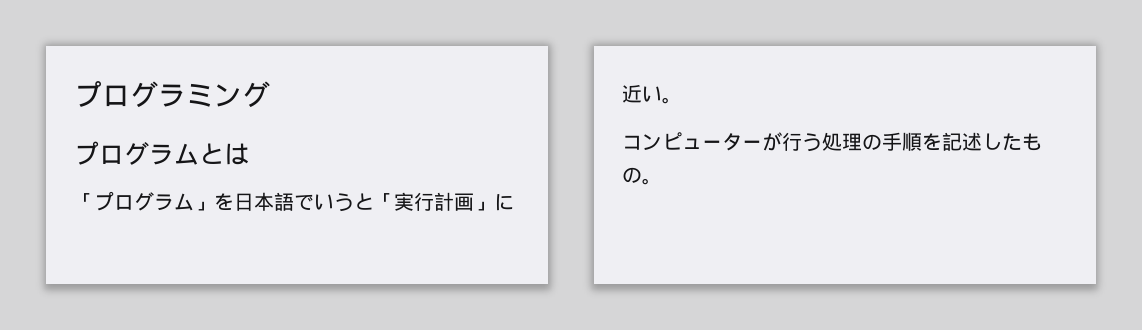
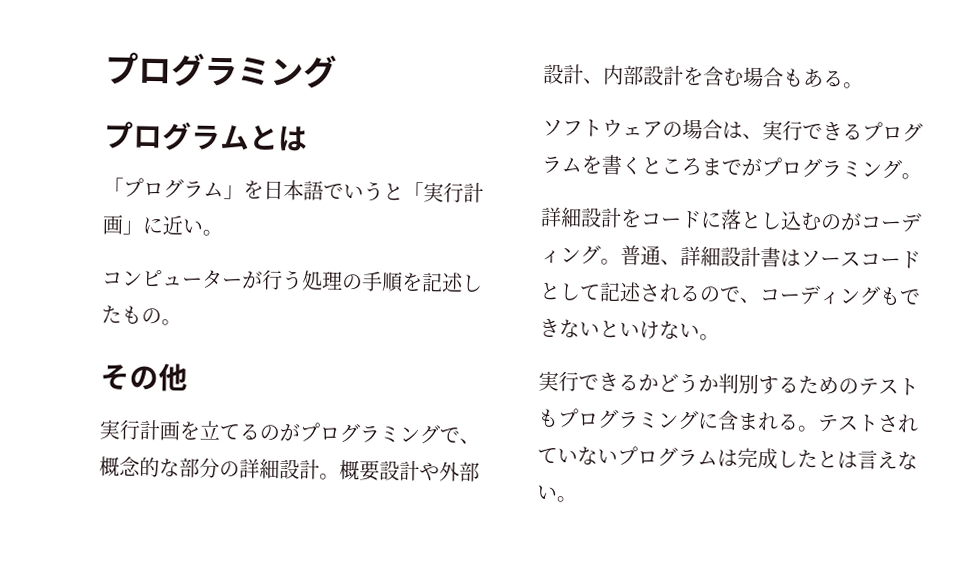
(662, 181) none -> [100,363,188,392] [99,419,480,445] [99,456,480,482] [543,63,864,89] [542,118,923,143] [541,154,922,180] [540,206,922,233] [540,244,921,269] [539,281,921,306] [539,318,720,341] [538,370,919,396] [537,408,919,434] [537,445,918,470] [536,484,577,503] // その他 // 実行計画を立てるのがプログラミングで、概念的な部分の詳細設計。概要設計や外部設計、内部設計を含む場合もある。 // ソフトウェアの場合は、実行できるプログラムを書くところまでがプログラミング。 // 詳細設計をコードに落とし込むのがコーディング。普通、詳細設計書はソースコードとして記述されるので、コーディングもできないといけない。 // 実行できるかどうか判別するためのテストもプログラミングに含まれる。テストされていないプログラムは完成したとは言えない。

